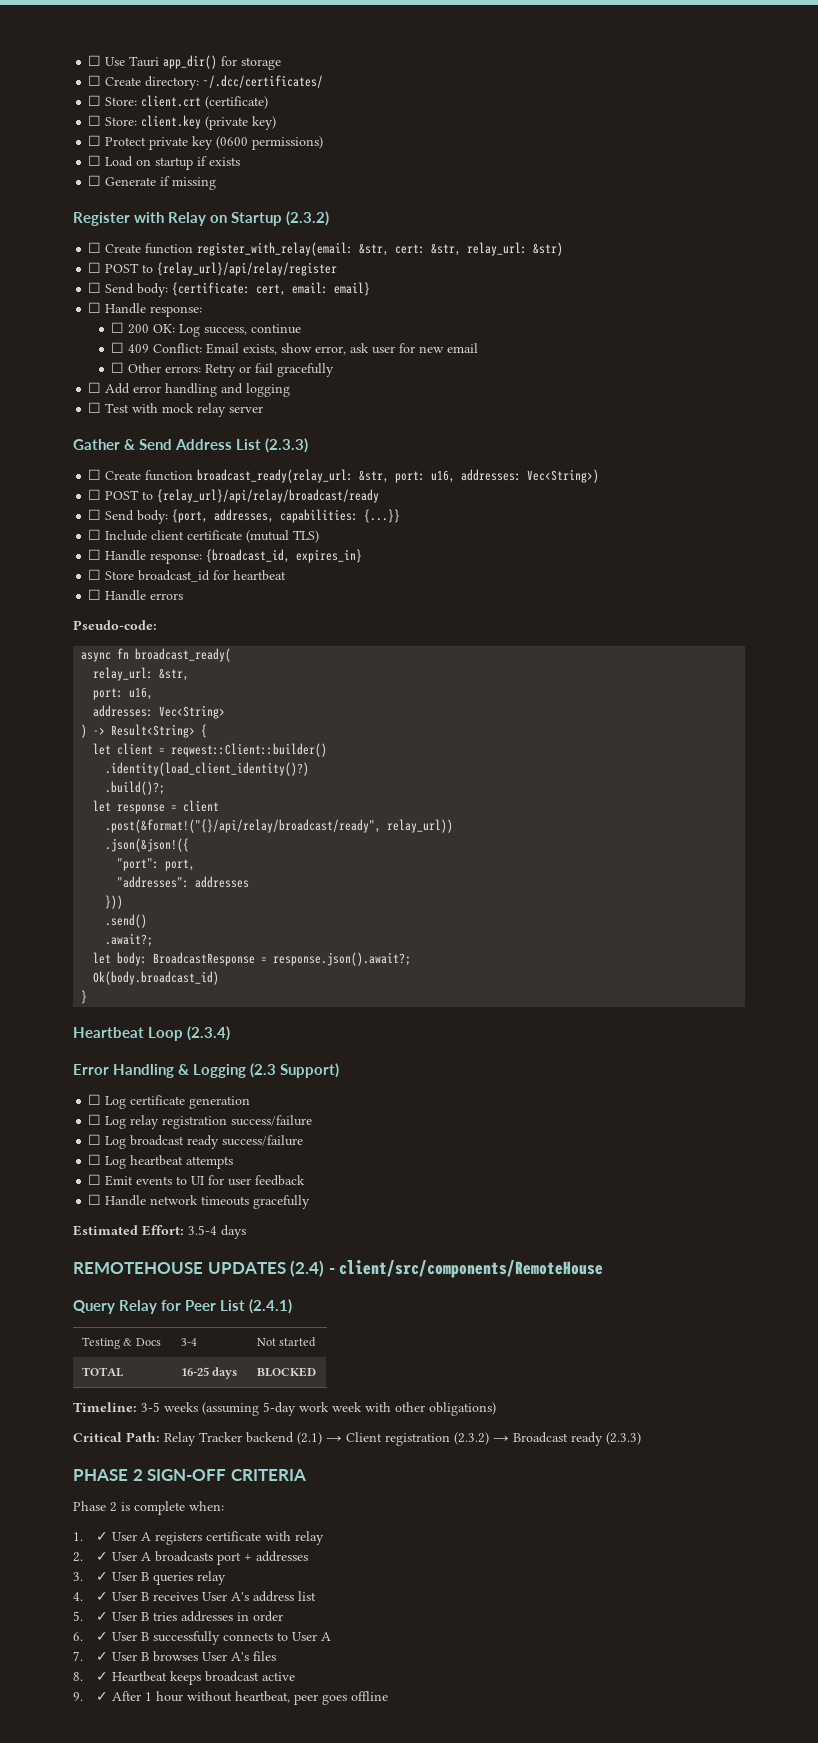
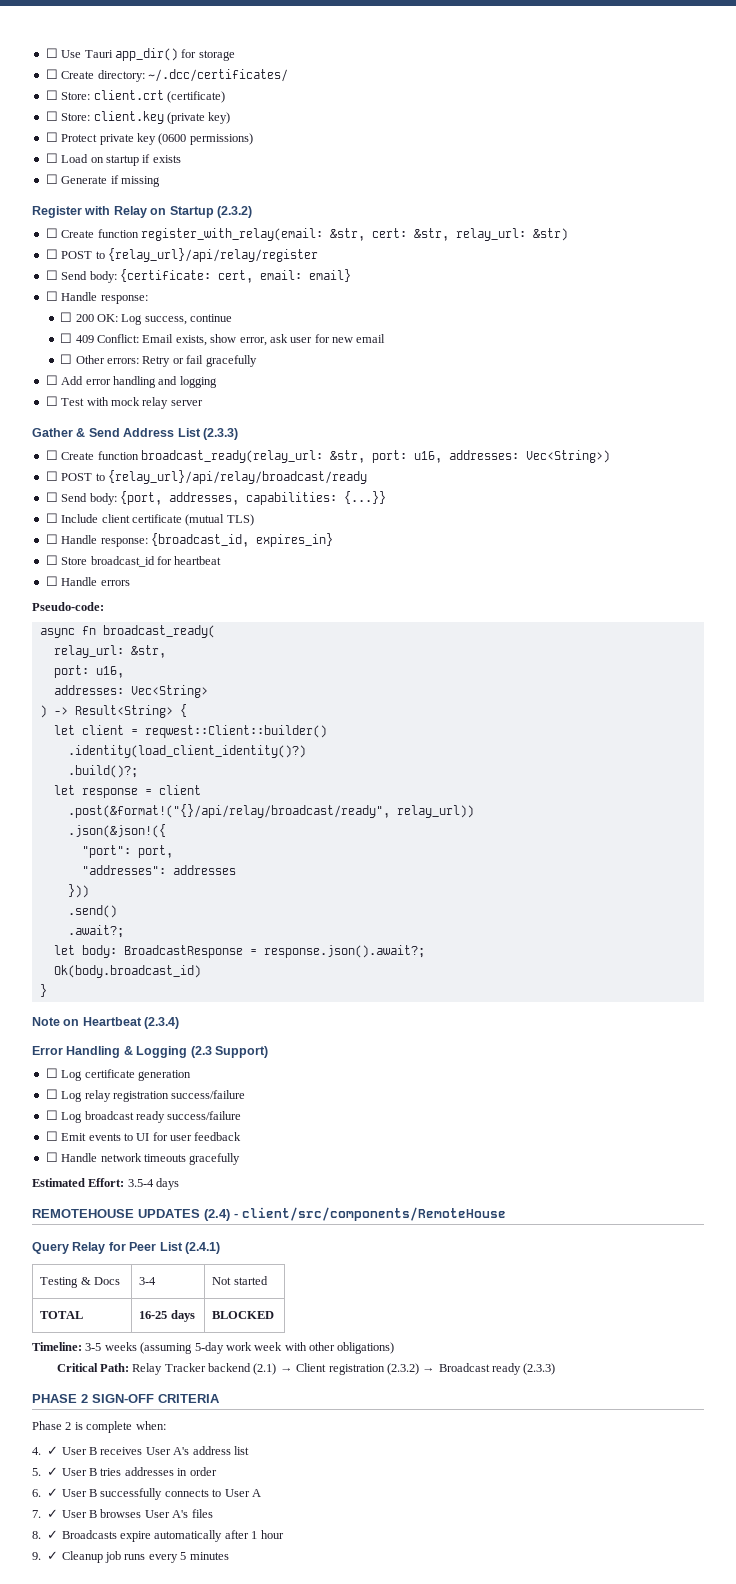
[73,1027,183,1041] Heartbeat Loop -> [32,1017,142,1026] Note on Heartbeat
[88,1154,234,1169] // ☐ Log heartbeat attempts -> (242, 1115) none
[73,1531,324,1545] [73,1551,308,1565] [73,1571,226,1585] [73,1592,137,1601] 1. ✓ User A registers certificate with relay // 2. ✓ User A broadcasts port + addresses // 3. ✓ User B queries relay // 4. ✓ User -> [32,1446,87,1455] 4. ✓ User
[111,1671,295,1685] [73,1691,388,1705] Heartbeat keeps broadcast active // 9. ✓ After 1 hour without heartbeat, peer goes offline -> [61,1530,284,1542] [32,1551,229,1563] Broadcasts expire automatically after 1 hour // 9. ✓ Cleanup job runs every 5 minutes

